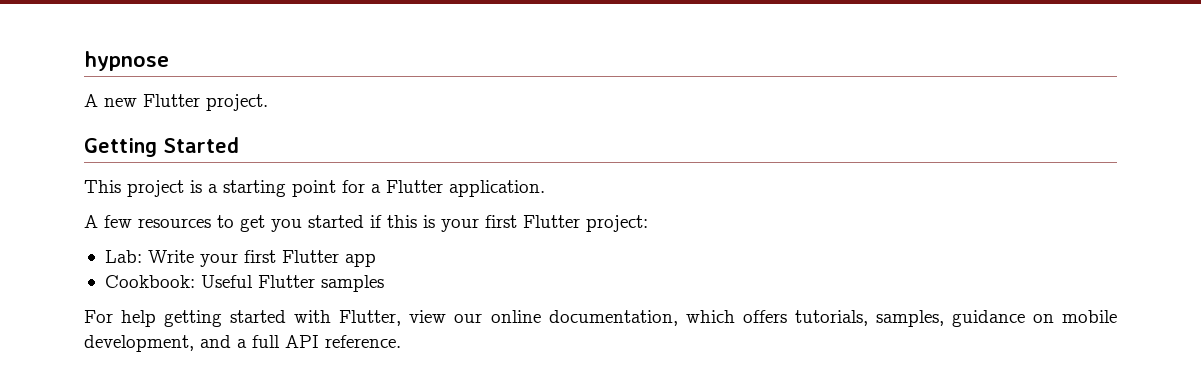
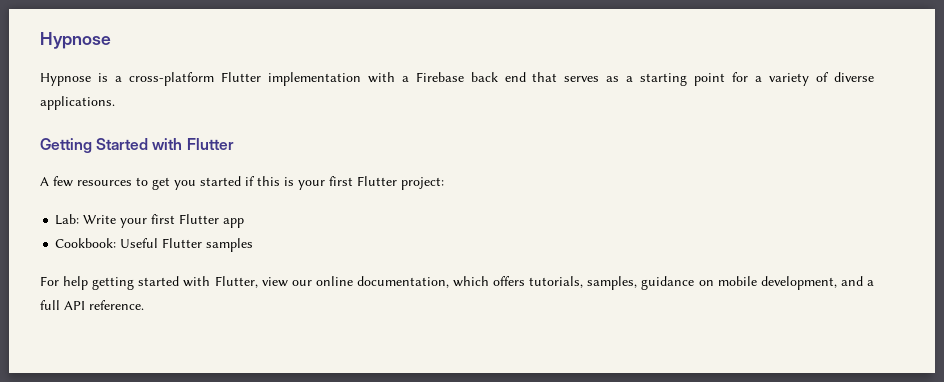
[84,51,169,71] [84,94,268,111] [84,137,239,157] [84,180,202,197] hypnose // A new Flutter project. // Getting Started // This project is -> [40,32,111,49] [40,72,620,86] Hypnose // Hypnose is a cross-platform Flutter implementation with a Firebase back end that serves as
[386,180,545,197] Flutter application. -> [769,72,875,86] [40,96,115,110] [40,138,234,153] variety of diverse applications. // Getting Started with Flutter

